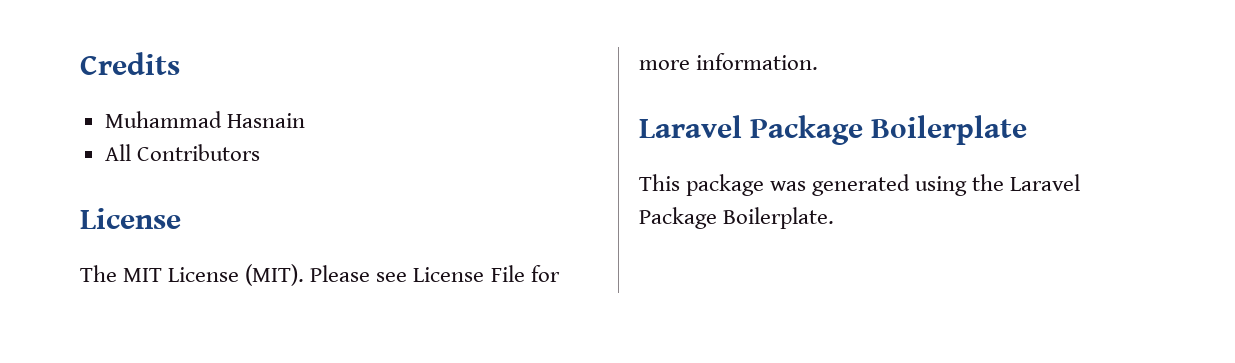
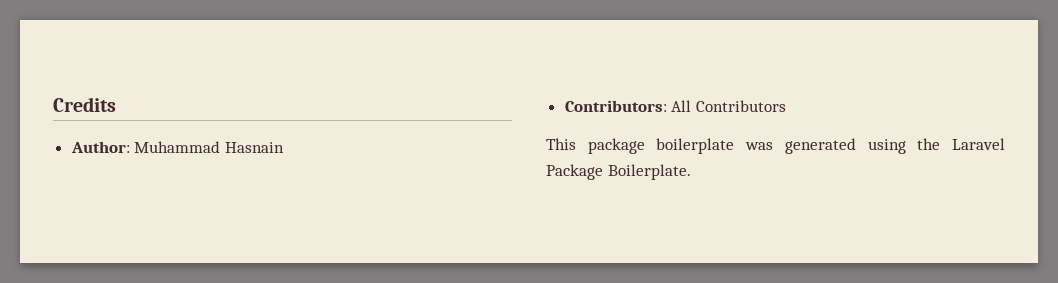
(180, 63) none -> [70,141,130,153] Author:
(305, 120) none -> [564,100,667,112] Contributors:
[80,208,181,229] [80,264,560,286] [639,53,819,70] [639,115,1028,145] // License // The MIT License (MIT). Please see License File for more information. // Laravel Package Boilerplate -> (786, 106) none
(765, 185) none -> [656,138,735,154] boilerplate

